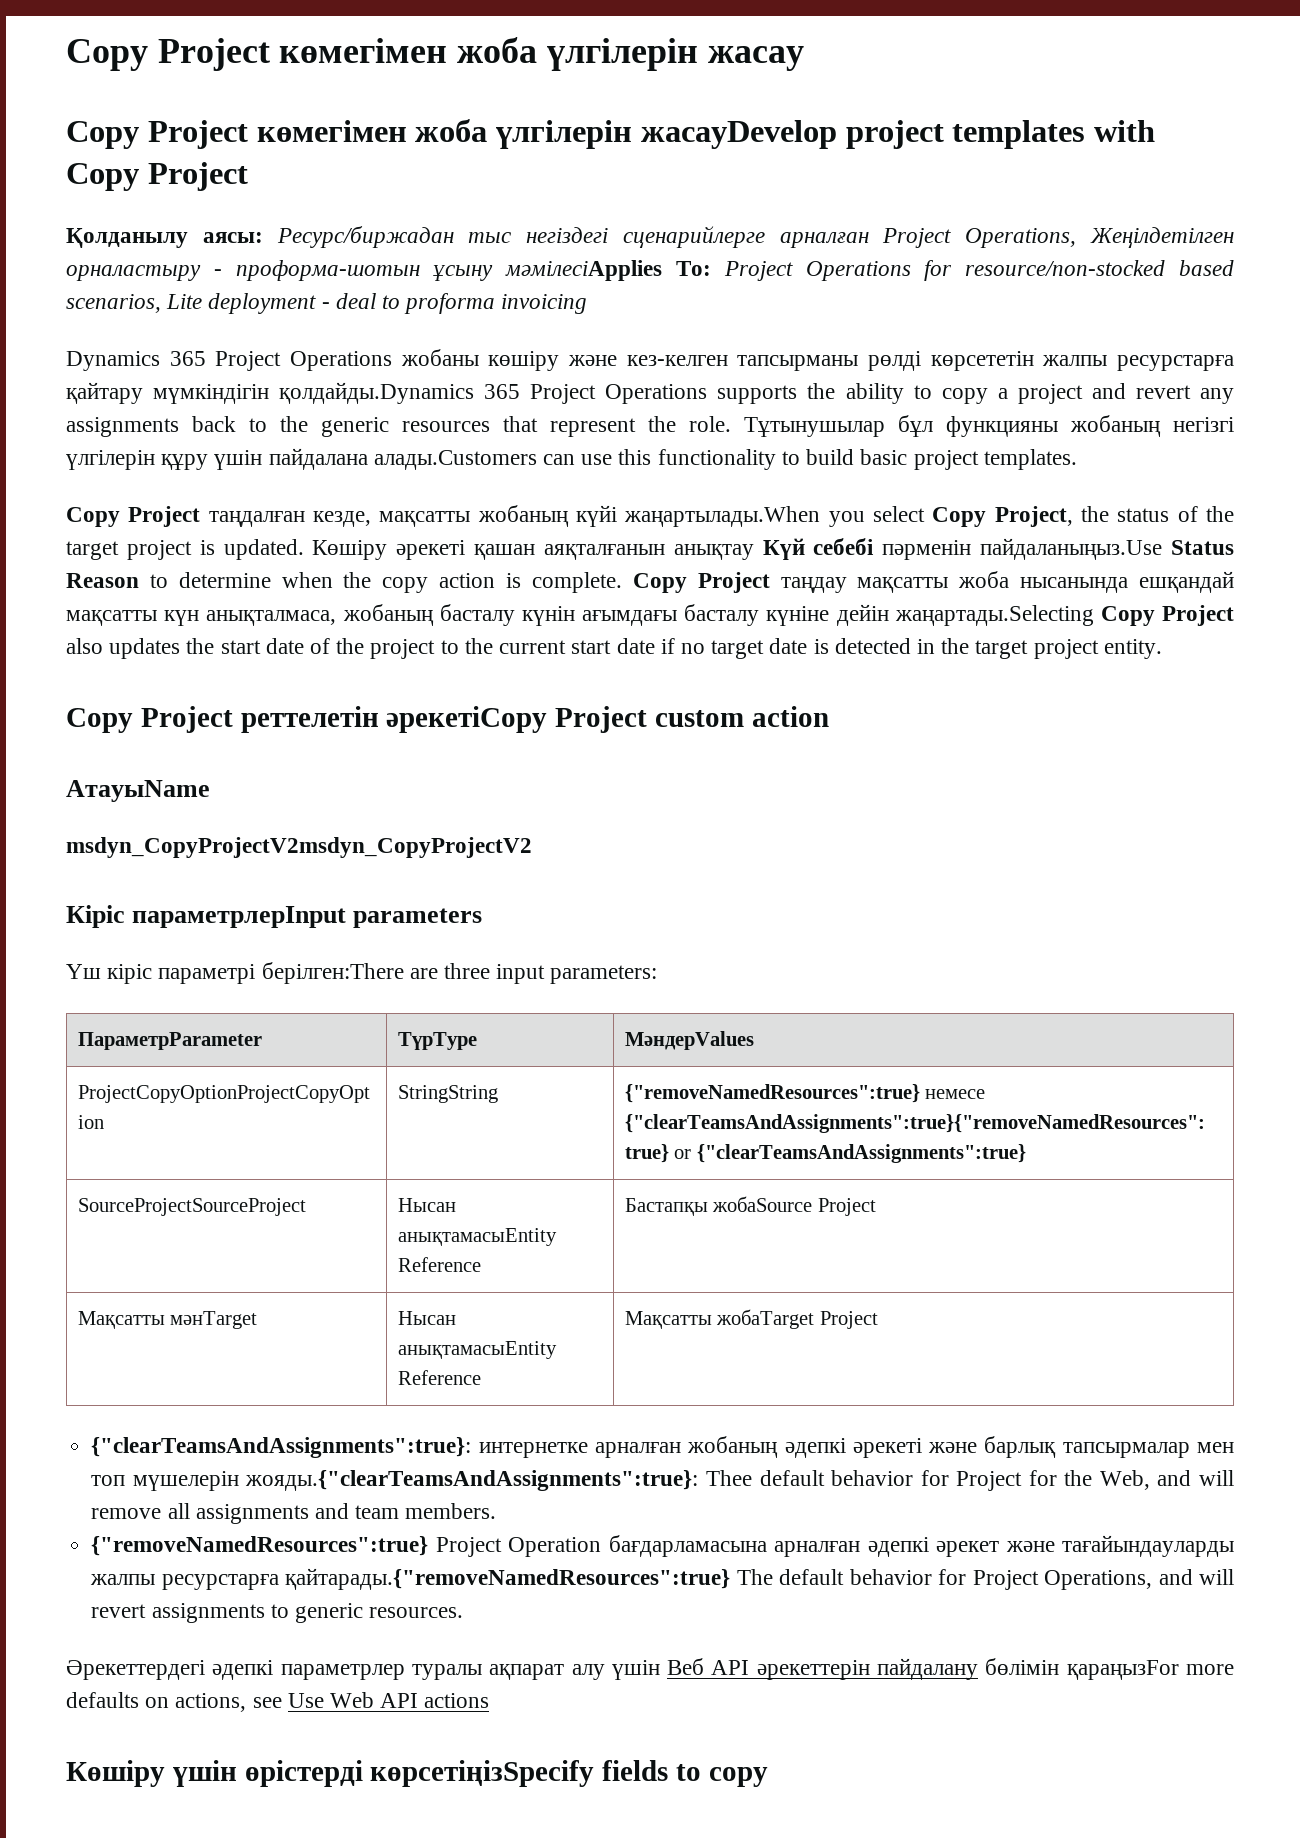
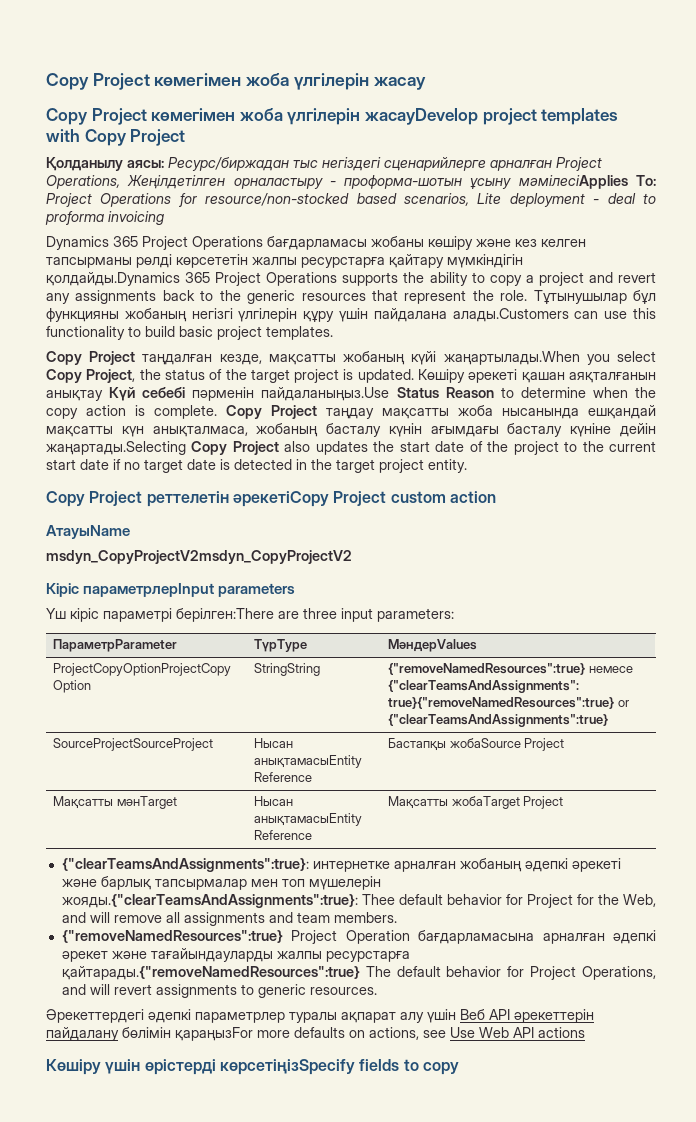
(392, 361) none -> [267,236,367,250] бағдарламасы
[626,355,728,366] кез-келген -> [515,239,586,247] кез келген

